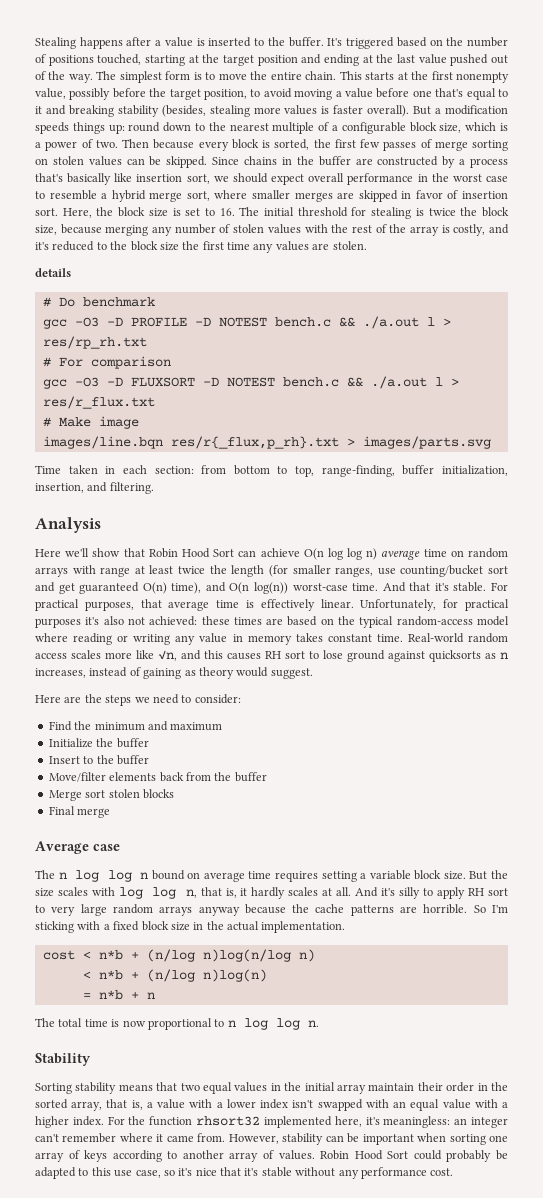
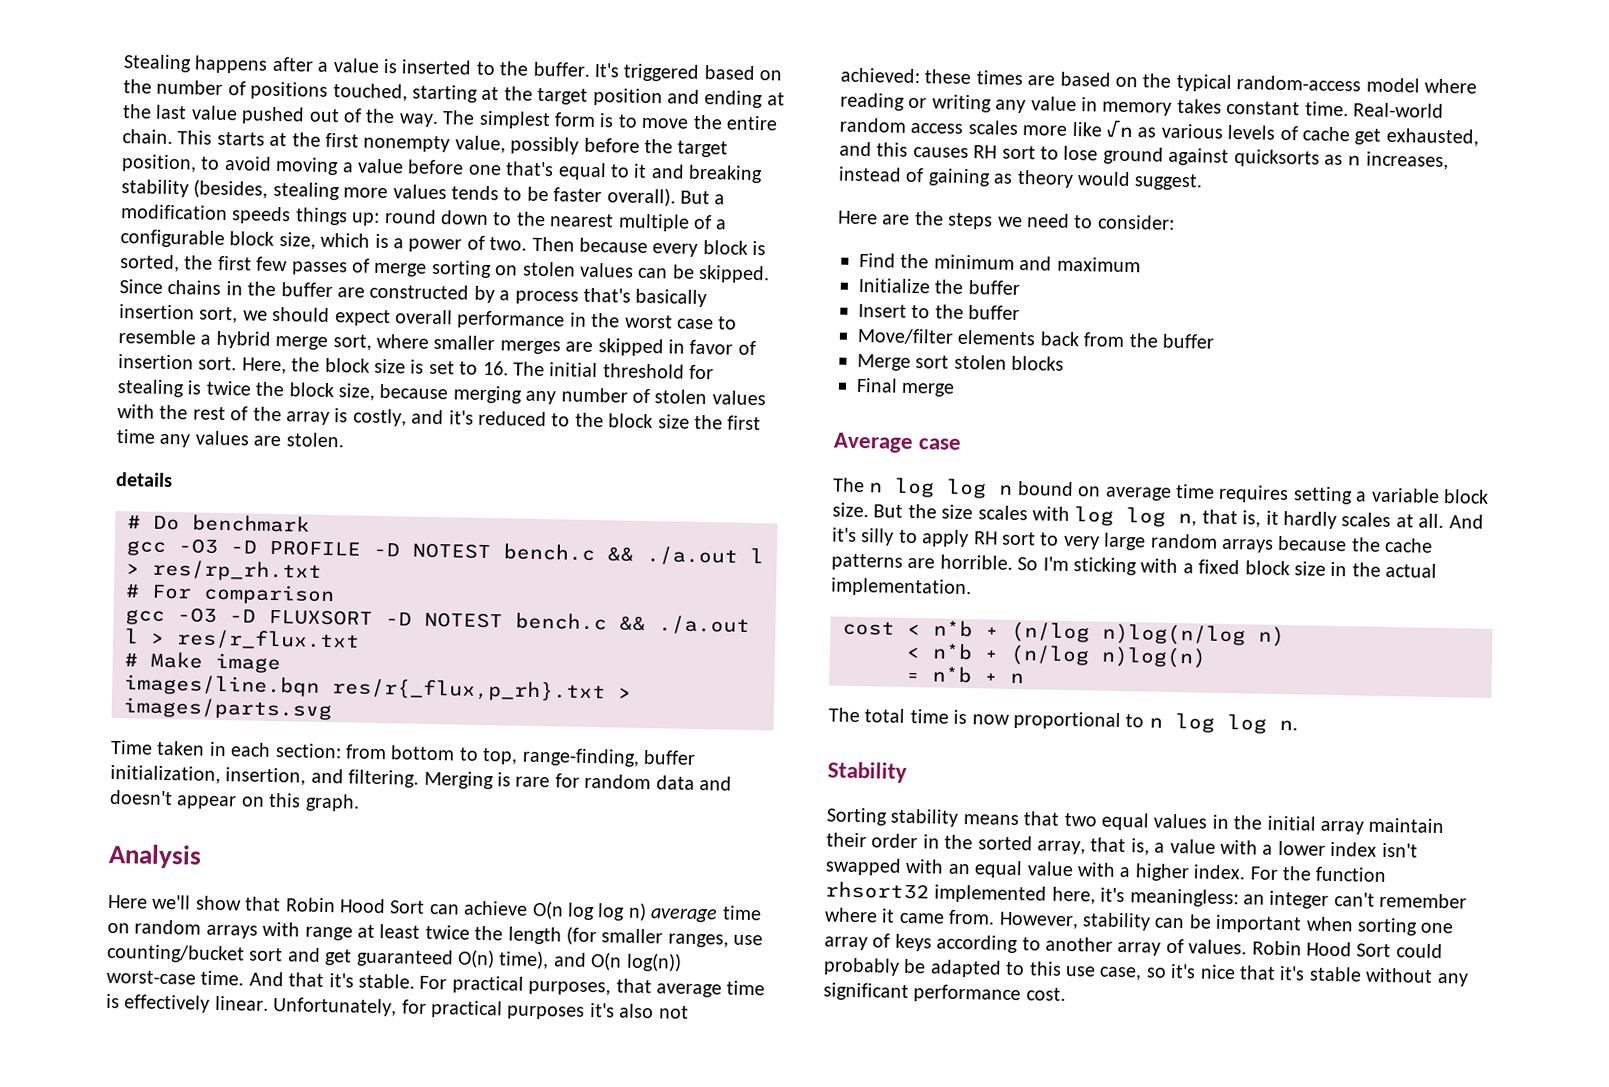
[321,106,330,114] is -> [451,185,549,202] tends to be
[114,173,133,182] like -> (708, 298) none
(154, 488) none -> [423,770,732,791] [109,789,360,812] Merging is rare for random data and doesn't appear on this graph.
[158,650,177,661] √n, -> [1106,119,1479,147] √n as various levels of cache get exhausted,
[198,906,240,916] anyway -> (1274, 545) none
(359, 1174) none -> [823,982,909,1002] significant

